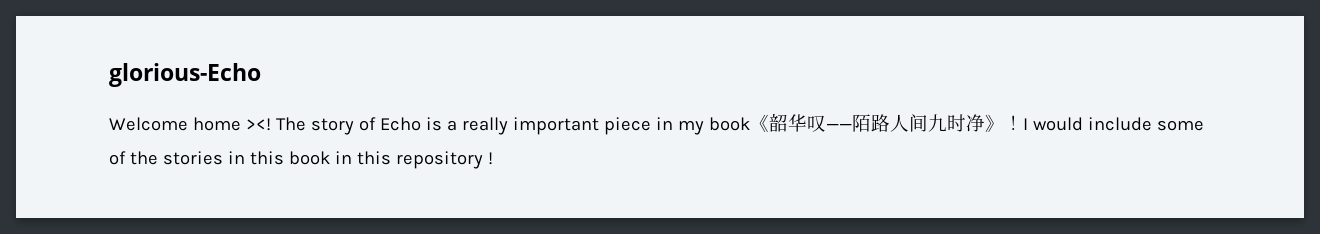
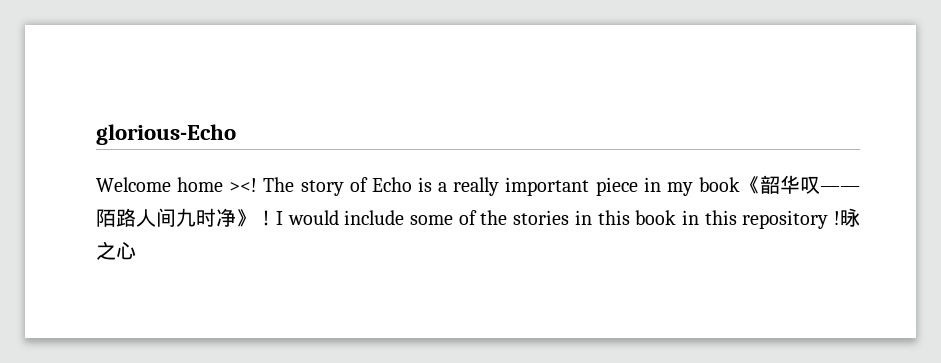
(493, 158) none -> [840,208,861,227] [96,241,136,260] 昹之心

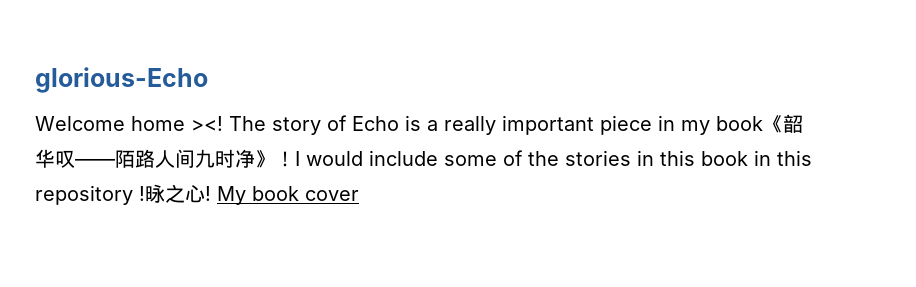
(136, 251) none -> [205,186,359,205] ! My book cover

